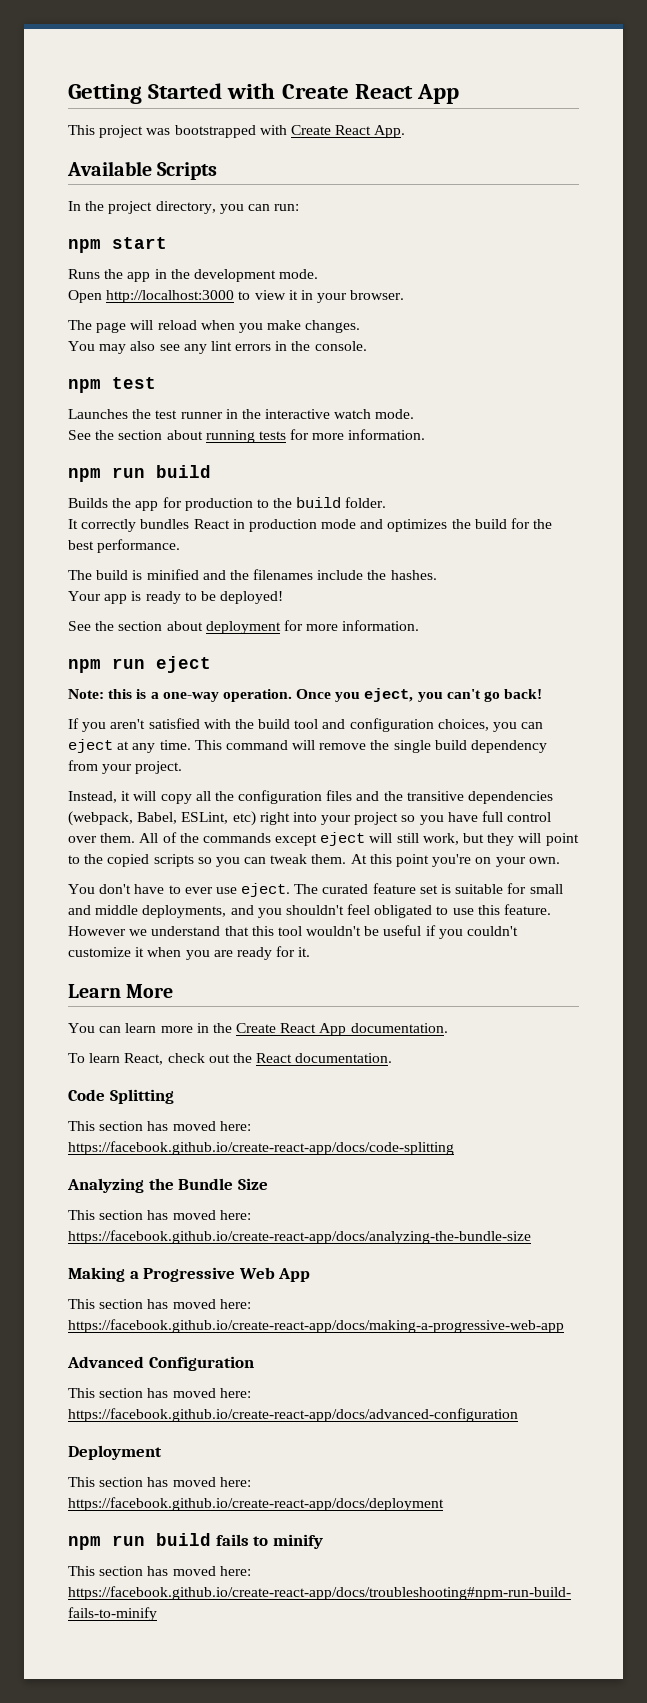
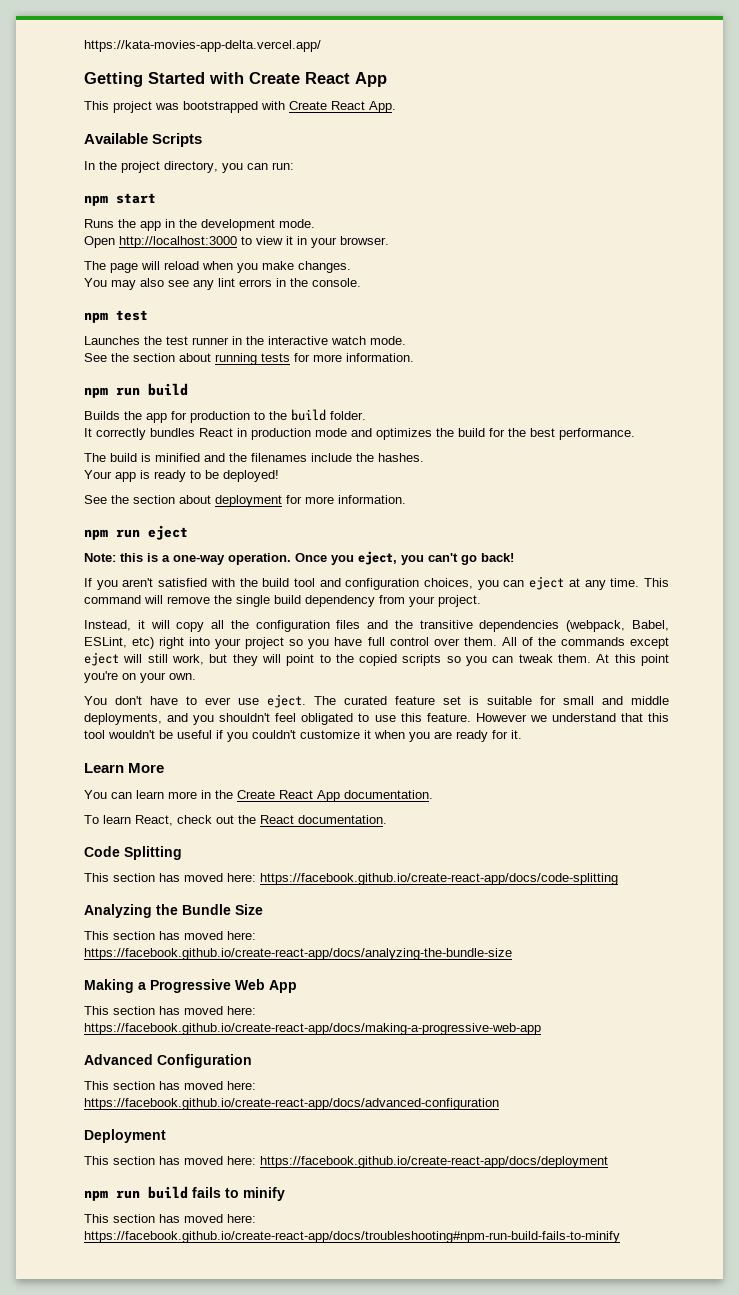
(68, 94) none -> [84,40,321,52] https://kata-movies-app-delta.vercel.app/ //

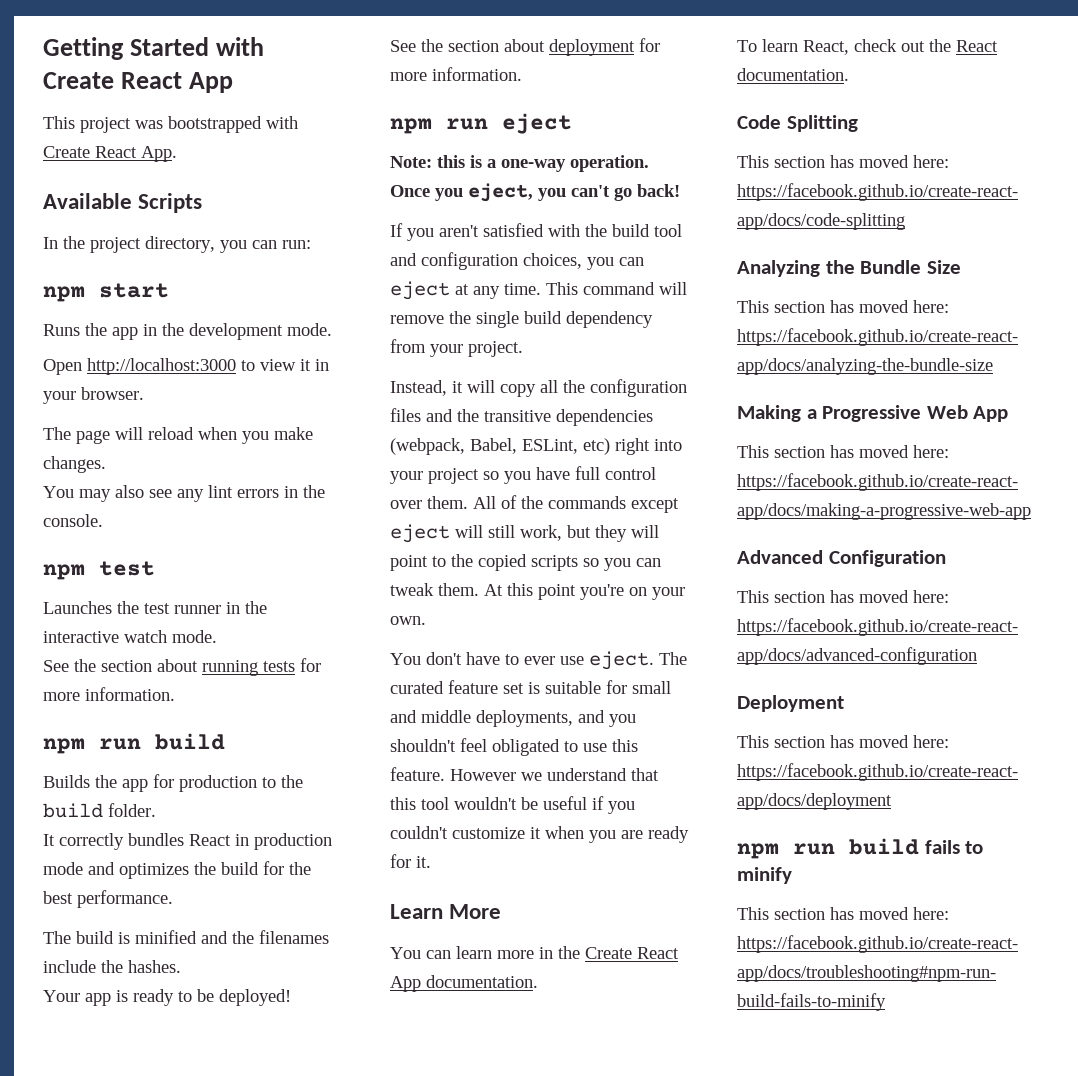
[84,40,321,52] https://kata-movies-app-delta.vercel.app/ // -> (43, 48) none

